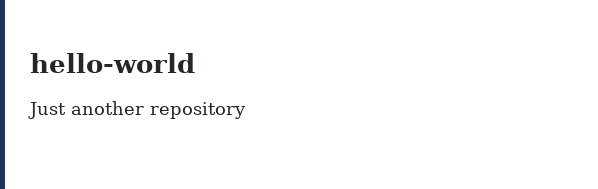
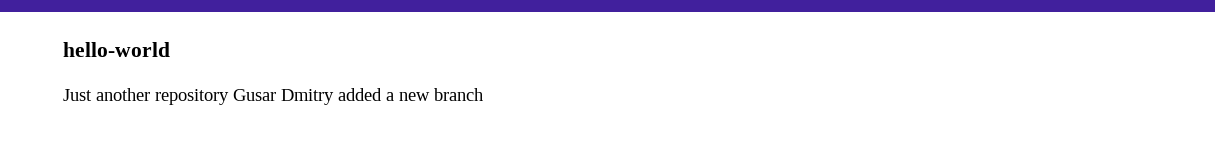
(246, 110) none -> [233,88,483,105] Gusar Dmitry added a new branch

